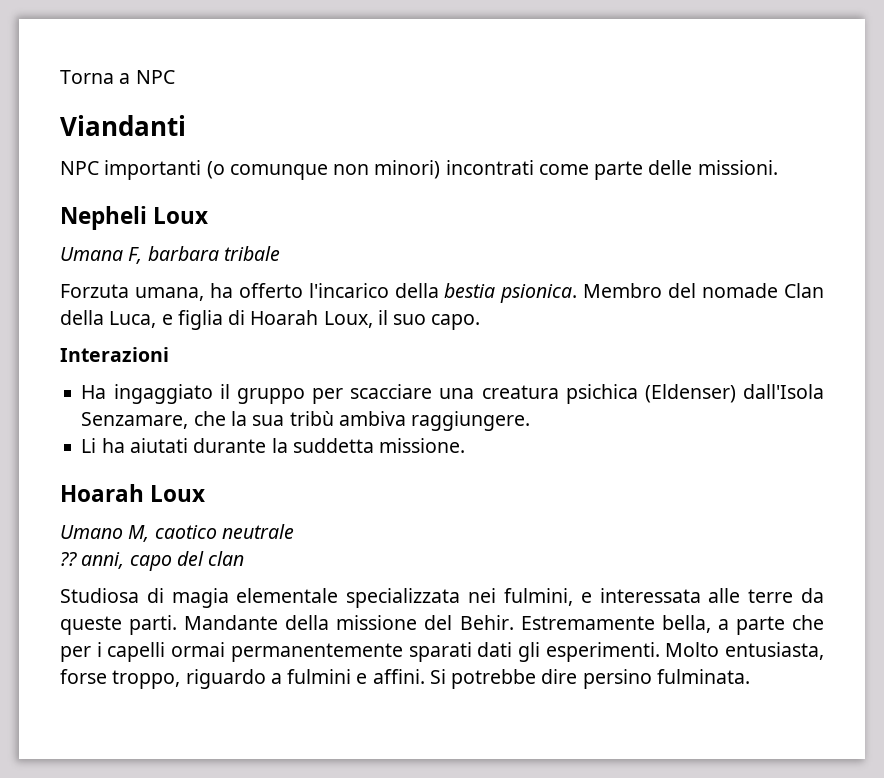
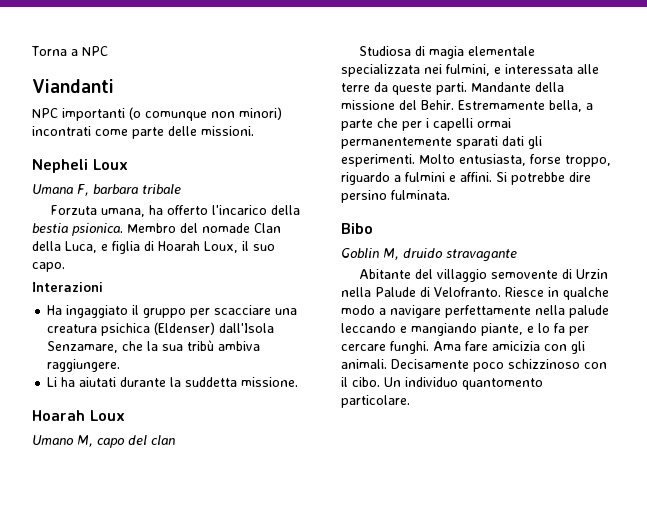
[154,524,294,539] [60,552,125,569] caotico neutrale // ?? anni, -> (93, 441) none
(750, 676) none -> [341,223,373,234] [341,248,517,262] [359,269,609,282] [341,287,609,300] [341,305,609,318] [341,323,589,336] [341,341,585,354] [341,359,607,372] [341,377,543,390] [341,395,410,408] // Bibo // Goblin M, druido stravagante // Abitante del villaggio semovente di Urzin nella Palude di Velofranto. Riesce in qualche modo a navigare perfettamente nella palude leccando e mangiando piante, e lo fa per cercare funghi. Ama fare amicizia con gli animali. Decisamente poco schizzinoso con il cibo. Un individuo quantomento particolare.

